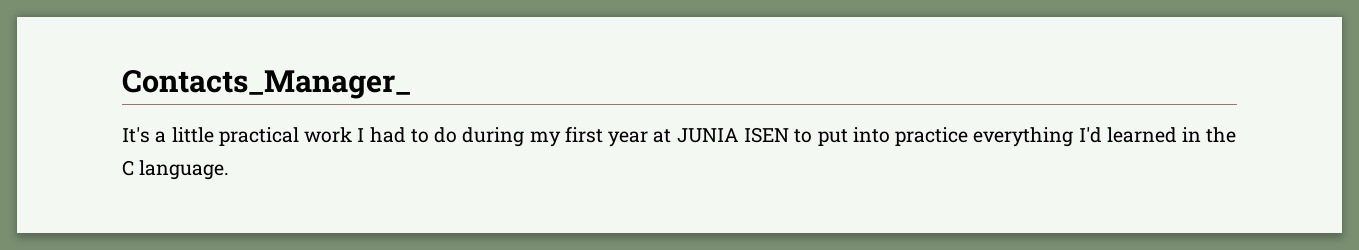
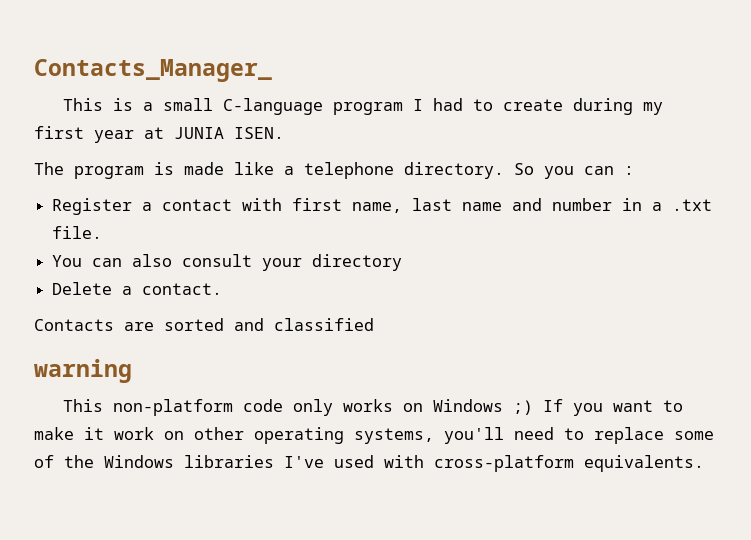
[122,127,353,146] It's a little practical work -> [62,98,403,115] This is a small C-language program
[434,127,458,143] do -> [502,99,563,111] create
[743,127,1237,147] [122,160,230,180] ISEN to put into practice everything I'd learned in the C language. -> [234,127,284,139] [34,162,634,179] [52,198,713,215] [52,226,103,239] [52,254,403,271] [52,282,223,295] [34,318,374,331] [34,359,132,383] [62,399,683,416] [34,427,714,444] [34,455,704,472] ISEN. // The program is made like a telephone directory. So you can : // Register a contact with first name, last name and number in a .txt file. // You can also consult your directory // Delete a contact. // Contacts are sorted and classified // warning // This non-platform code only works on Windows ;) If you want to make it work on other operating systems, you'll need to replace some of the Windows libraries I've used with cross-platform equivalents.

